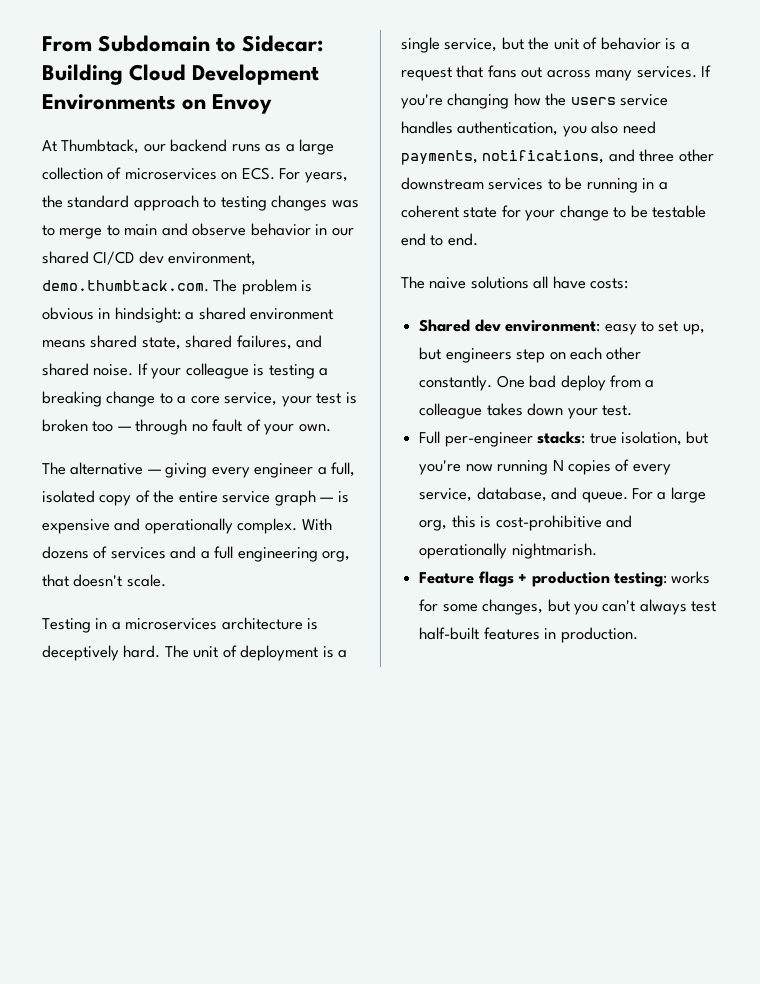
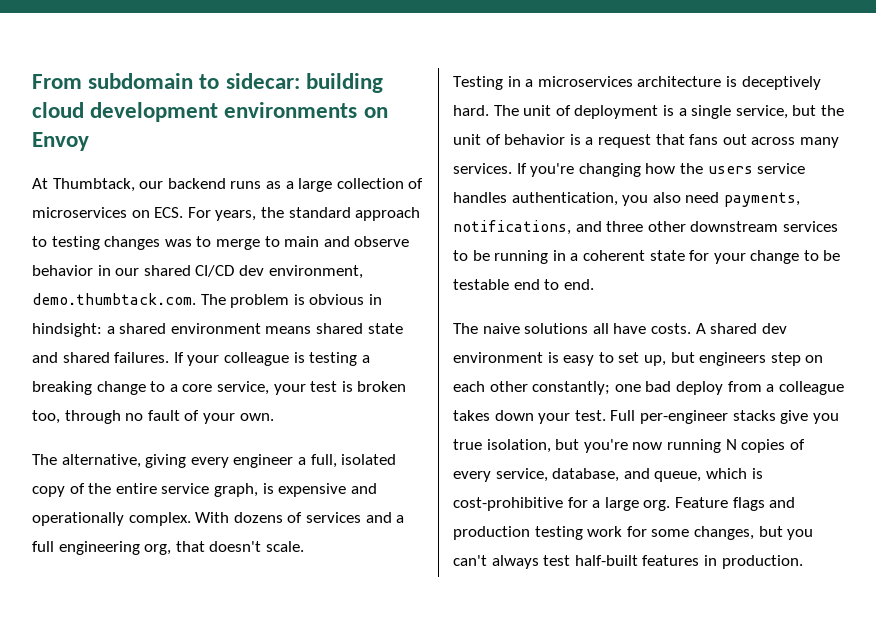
[98,35,324,52] [42,64,320,85] [42,94,176,110] Subdomain to Sidecar: Building Cloud Development Environments -> [88,73,383,93] [32,102,358,122] subdomain to sidecar: building cloud development environments
[141,335,292,350] state, shared failures, -> [367,323,403,334] state
[93,364,134,376] noise. -> [114,352,170,363] failures.
[92,421,131,432] too — -> [32,410,60,424] too,
[70,462,161,475] alternative — -> [61,454,141,468] alternative,
[274,490,334,506] graph — -> [213,483,258,497] graph,
[590,278,629,289] [419,319,601,332] costs: // Shared dev environment: -> [650,323,787,334] [453,352,559,363] costs. A shared dev environment is
[419,375,525,391] constantly. One -> [532,381,641,395] constantly; one
(632, 410) // -> (606, 415) none
[537,431,586,444] stacks: -> [732,410,839,424] stacks give you
[581,487,706,503] [419,515,632,531] [419,543,597,559] [419,571,711,587] queue. For a large org, this is cost-prohibitive and operationally nightmarish. // Feature flags + production testing: works -> [654,468,763,482] [453,497,796,511] [453,526,623,540] queue, which is cost-prohibitive for a large org. Feature flags and production testing work

